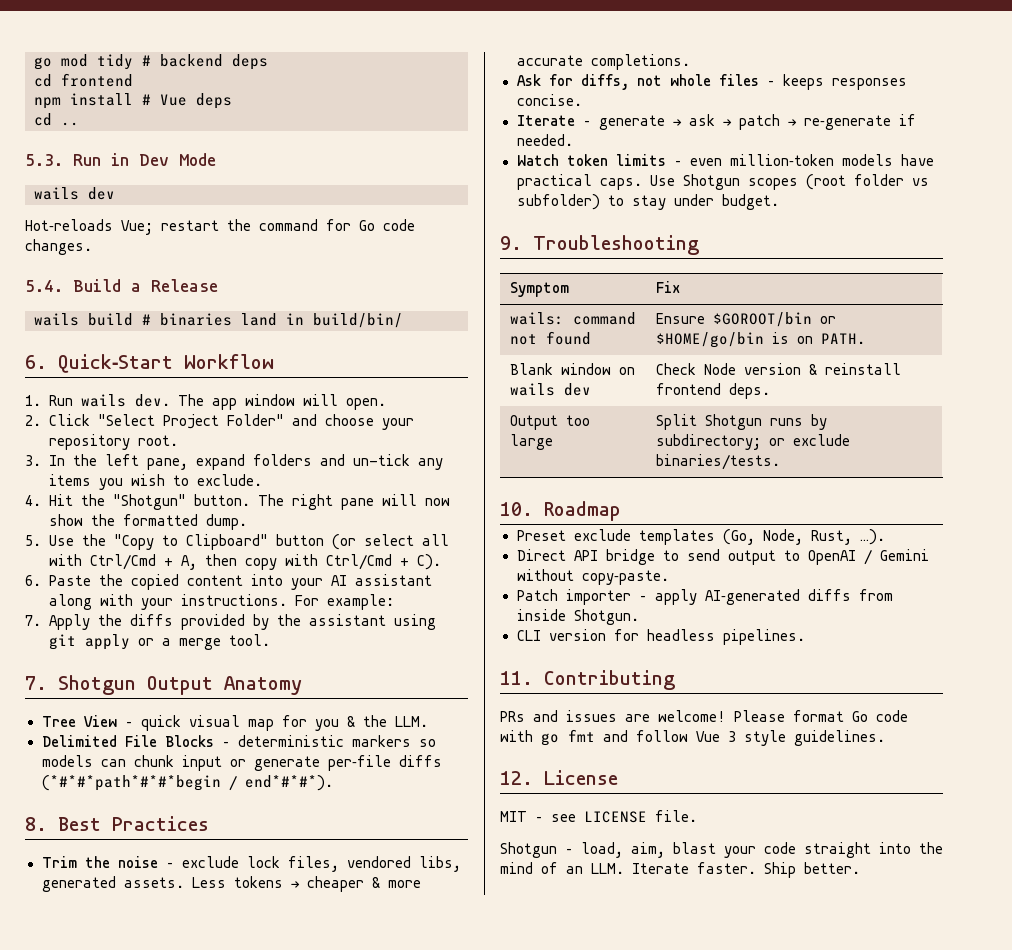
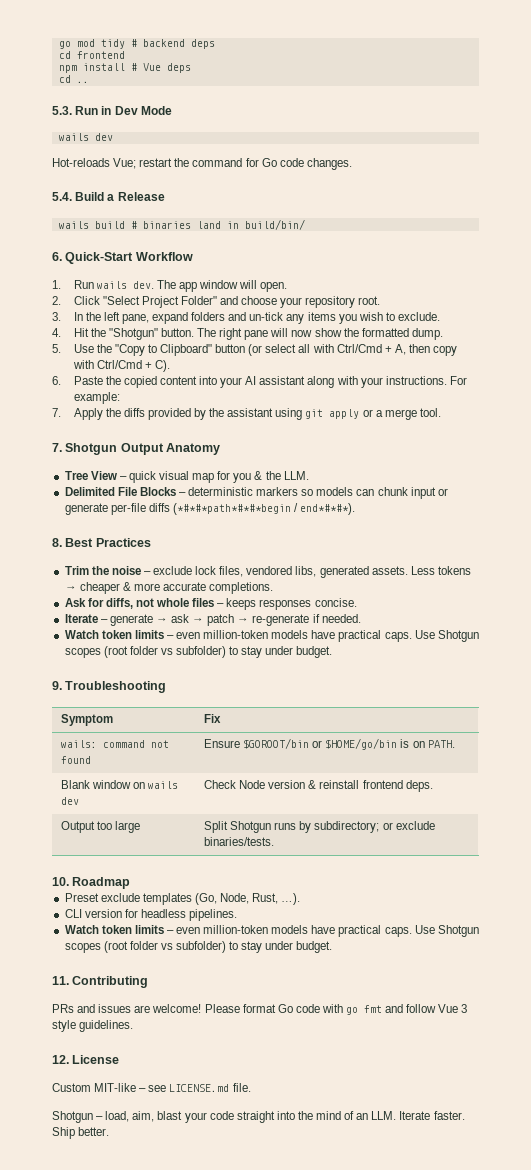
[516,549,929,565] [516,569,669,585] [516,589,893,605] [516,609,639,625] // Direct API bridge to send output to OpenAI / Gemini without copy‑paste. // Patch importer – apply AI‑generated diffs from inside Shotgun. -> (301, 899) none
(805, 637) none -> [64,925,479,937] [64,941,333,953] // Watch token limits – even million-token models have practical caps. Use Shotgun scopes (root folder vs subfolder) to stay under budget.
[500,811,527,822] MIT -> [52,1083,137,1092] Custom MIT-like
[584,811,647,823] LICENSE -> [169,1084,230,1092] LICENSE.md

